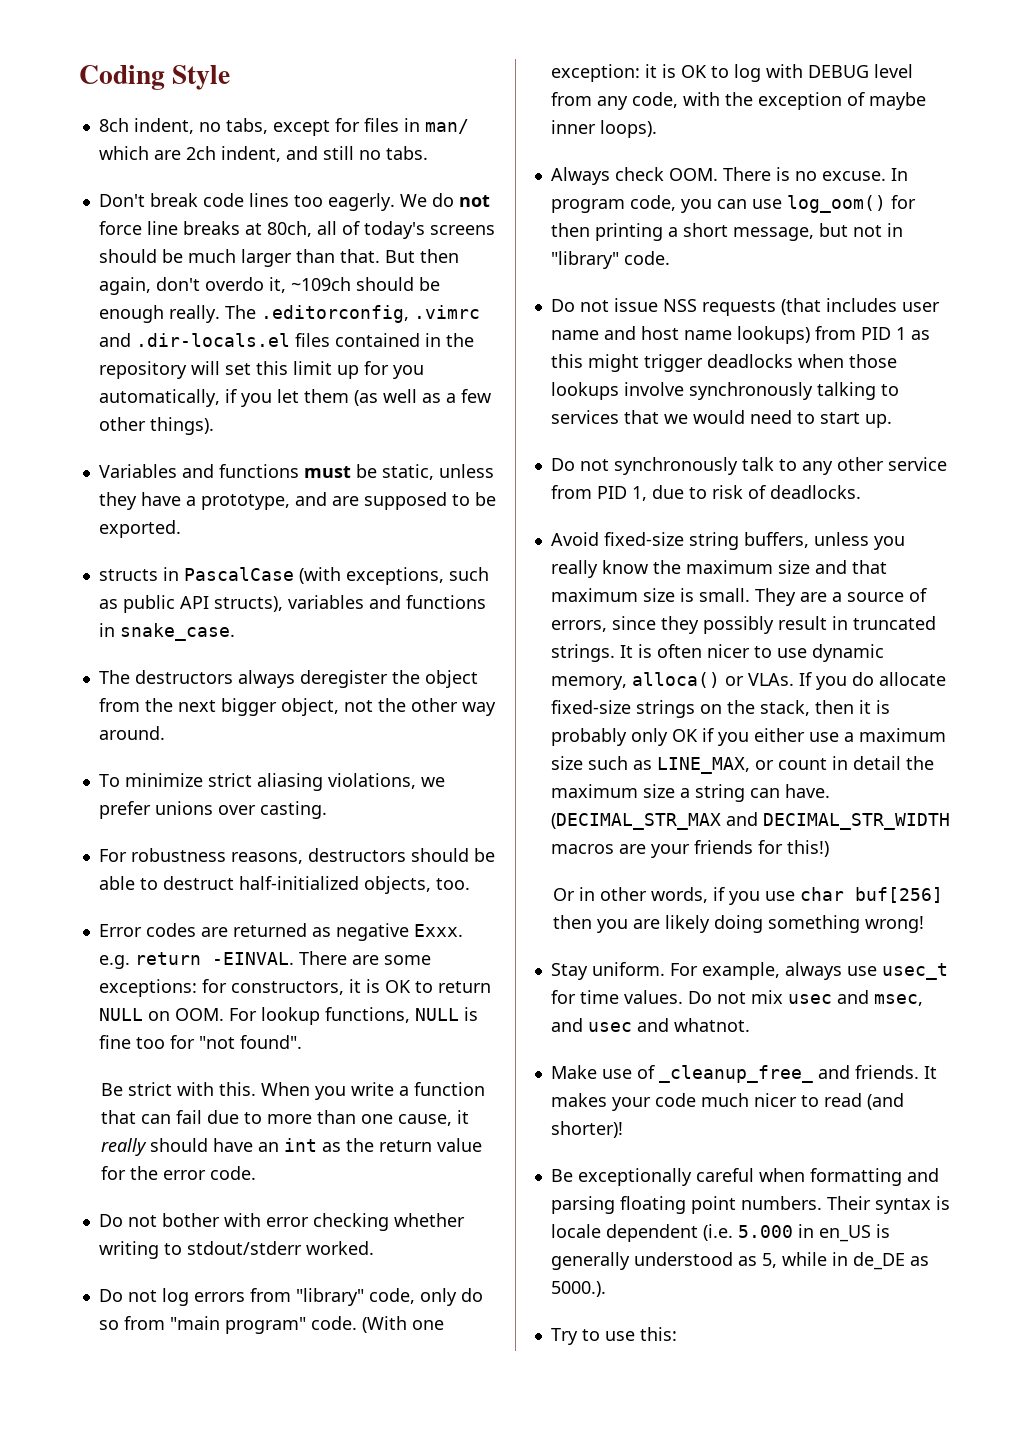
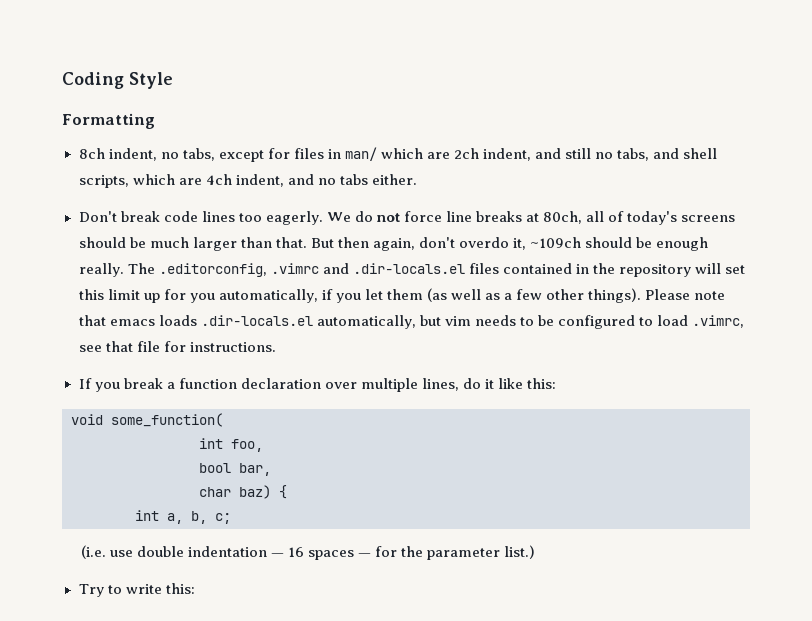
(231, 77) none -> [62,113,155,129] // Formatting
[385,146,428,160] tabs. -> [617,148,718,161] [78,174,417,188] tabs, and shell scripts, which are 4ch indent, and no tabs either.
[98,464,494,480] [98,492,496,510] [98,520,181,538] [98,567,489,585] [98,595,486,613] [98,623,235,641] [98,670,478,688] [98,698,496,716] [98,726,165,740] [98,773,445,791] [98,801,327,819] [98,848,495,864] [98,876,470,894] [98,923,463,941] [98,951,431,969] [98,979,491,997] [98,1007,478,1025] [98,1035,302,1049] [101,1082,486,1100] [101,1110,470,1126] [101,1138,483,1156] [101,1166,257,1180] [98,1213,465,1231] [98,1241,374,1259] [98,1288,483,1306] [98,1316,444,1334] [550,64,913,82] [550,92,926,110] [550,120,657,138] [550,167,908,185] [550,195,916,213] [550,223,903,241] [550,251,670,269] [550,298,940,316] [550,326,930,344] [550,354,897,372] [550,382,899,400] [550,410,892,428] [550,457,947,475] [550,485,861,501] [550,532,905,550] [550,560,887,578] [550,588,927,606] [550,616,936,634] [550,644,884,662] [550,672,946,690] [550,700,890,718] [550,728,946,746] [550,756,934,774] [550,784,830,802] [550,812,950,830] [550,840,829,858] [553,887,944,905] [553,915,925,933] [550,962,948,980] [550,990,923,1006] [550,1018,750,1032] [550,1065,937,1083] [550,1093,904,1111] [550,1121,623,1138] [550,1168,939,1186] [550,1196,950,1214] [550,1224,890,1242] [550,1252,929,1270] [550,1281,606,1297] // Variables and functions must be static, unless they have a prototype, and are supposed to be exported. // structs in PascalCase (with exceptions, such as public API structs), variables and functions in snake_case. // The destructors always deregister the object from the next bigger object, not the other way around. // To minimize strict aliasing violations, we prefer unions over casting. // For robustness reasons, destructors should be able to destruct half-initialized objects, too. // Error codes are returned as negative Exxx. e.g. return -EINVAL. There are some exceptions: for constructors, it is OK to return NULL on OOM. For lookup functions, NULL is fine too for "not found". // Be strict with this. When you write a function that can fail due to more than one cause, it really should have an int as the return value for the error code. // Do not bother with error checking whether writing to stdout/stderr worked. // Do not log errors from "library" code, only do so from "main program" code. (With one exception: it is OK to log with DEBUG level from any code, with the exception of maybe inner loops). // Always check OOM. There is no excuse. In program code, you can use log_oom() for then printing a short message, but not in "library" code. // Do not issue NSS requests (that includes user name and host name lookups) from PID 1 as this might trigger deadlocks when those lookups involve synchronously talking to services that we would need to start up. // Do not synchronously talk to any other service from PID 1, due to risk of deadlocks. // Avoid fixed-size string buffers, unless you really know the maximum size and that maximum size is small. They are a source of errors, since they possibly result in truncated strings. It is often nicer to use dynamic memory, alloca() or VLAs. If you do allocate fixed-size strings on the stack, then it is probably only OK if you either use a maximum size such as LINE_MAX, or count in detail the maximum size a string can have. (DECIMAL_STR_MAX and DECIMAL_STR_WIDTH macros are your friends for this!) // Or in other words, if you use char buf[256] then you are likely doing something wrong! // Stay uniform. For example, always use usec_t for time values. Do not mix usec and msec, and usec and whatnot. // Make use of _cleanup_free_ and friends. It makes your code much nicer to read (and shorter)! // Be exceptionally careful when formatting and parsing floating point numbers. Their syntax is locale dependent (i.e. 5.000 in en_US is generally understood as 5, while in de_DE as 5000.). -> [645,289,726,300] [78,315,745,329] [78,341,276,352] [78,378,557,392] [71,413,223,427] [199,438,263,452] [199,463,271,476] [199,485,287,499] [135,510,231,524] [80,545,536,560] Please note that emacs loads .dir-locals.el automatically, but vim needs to be configured to load .vimrc, see that file for instructions. // If you break a function declaration over multiple lines, do it like this: // void some_function( // int foo, // bool bar, // char baz) { // int a, b, c; // (i.e. use double indentation — 16 spaces — for the parameter list.)
[604,1331,635,1341] use -> [125,584,162,594] write

